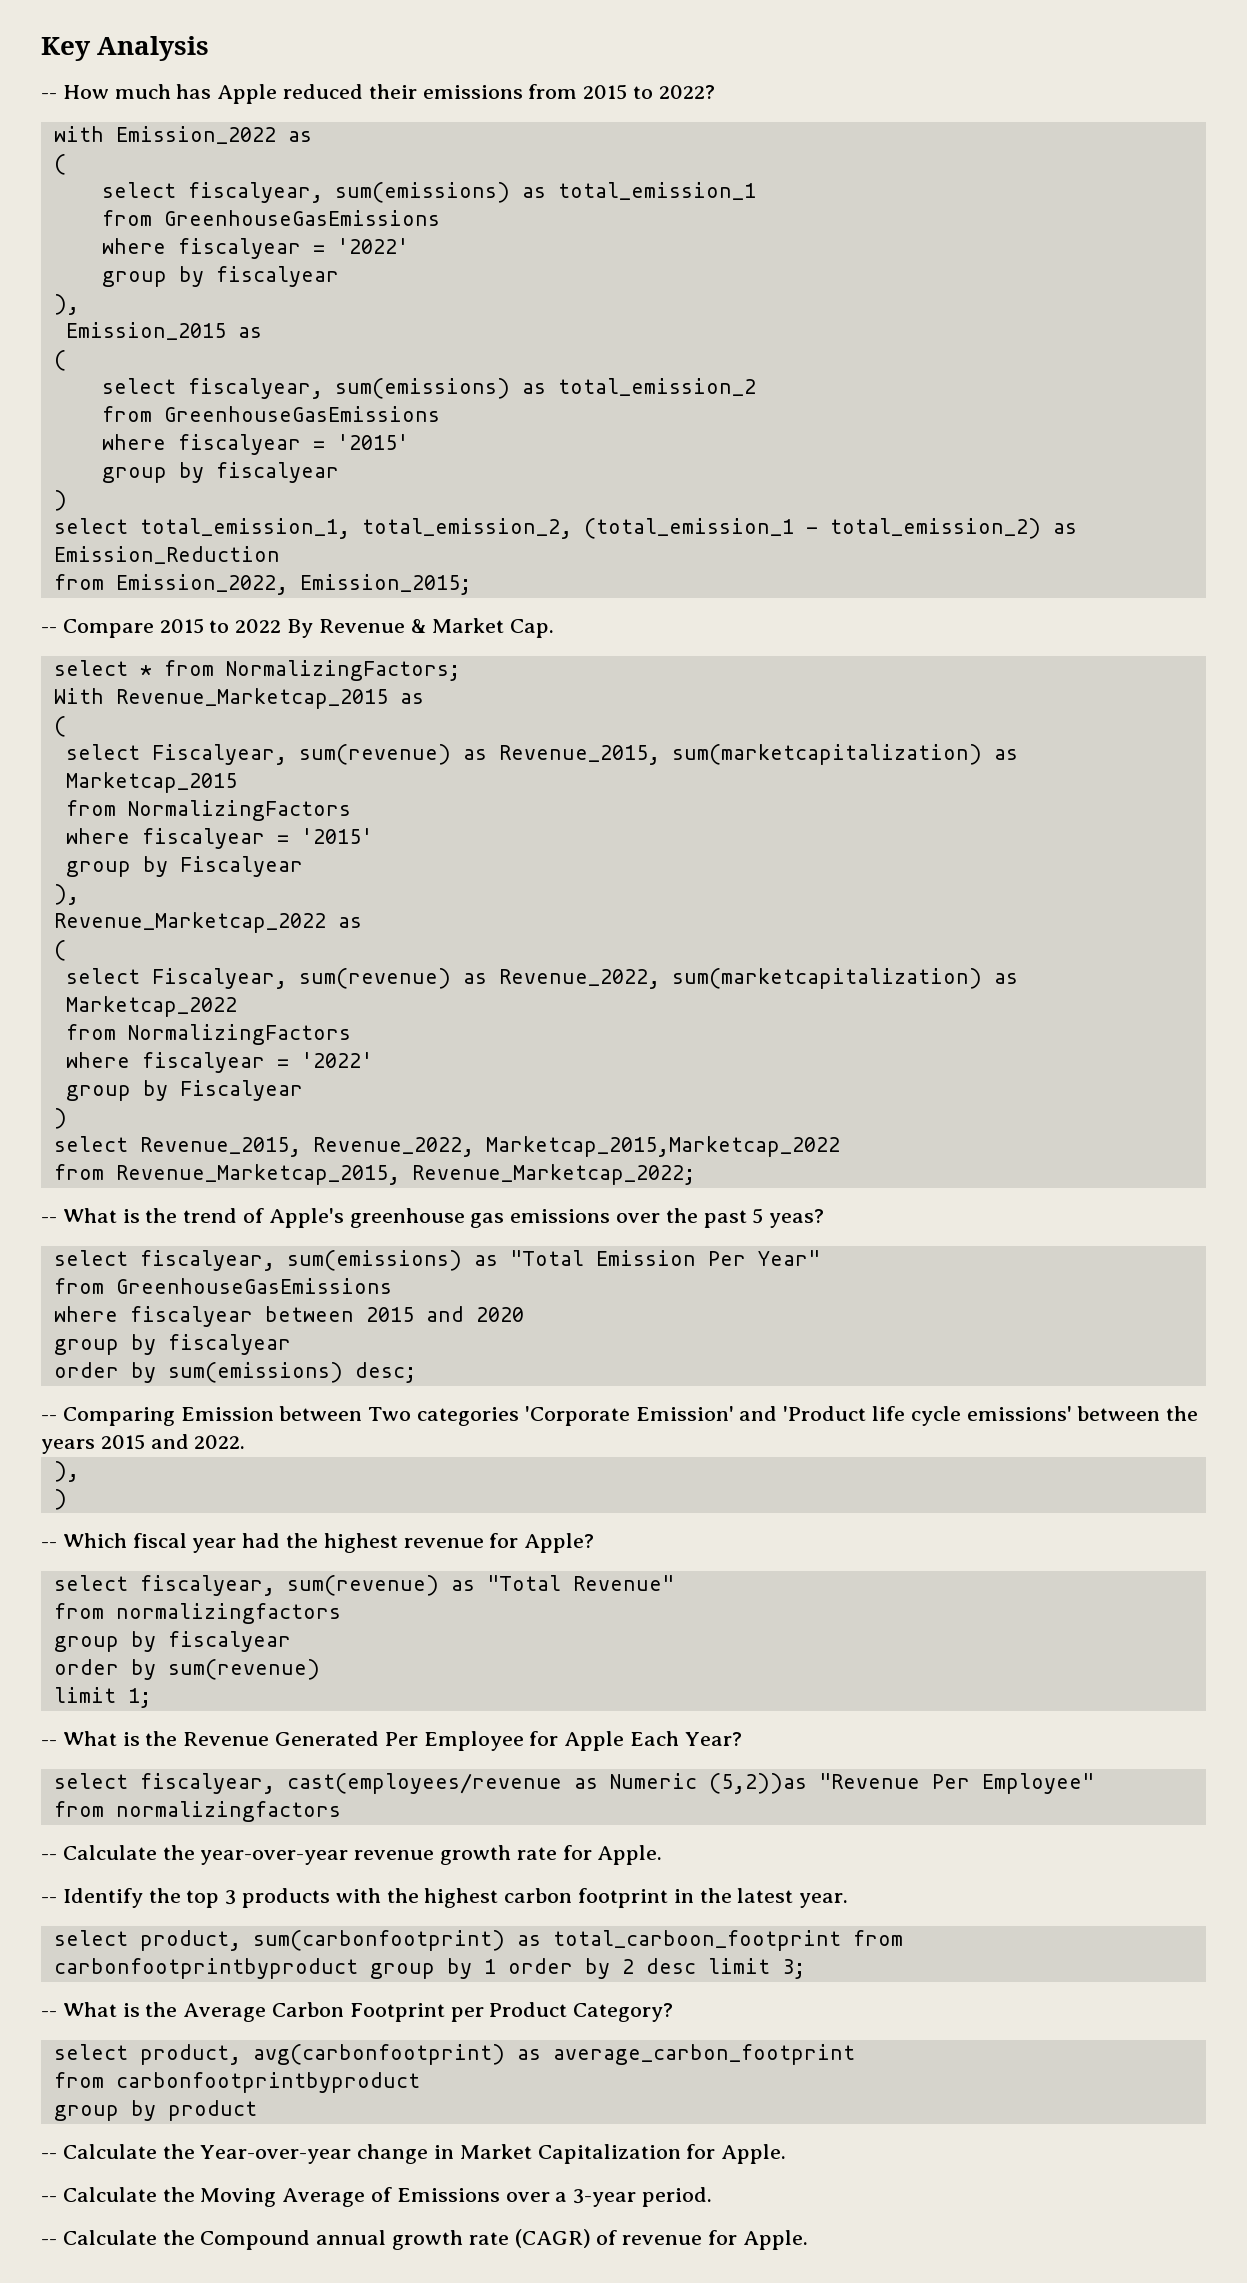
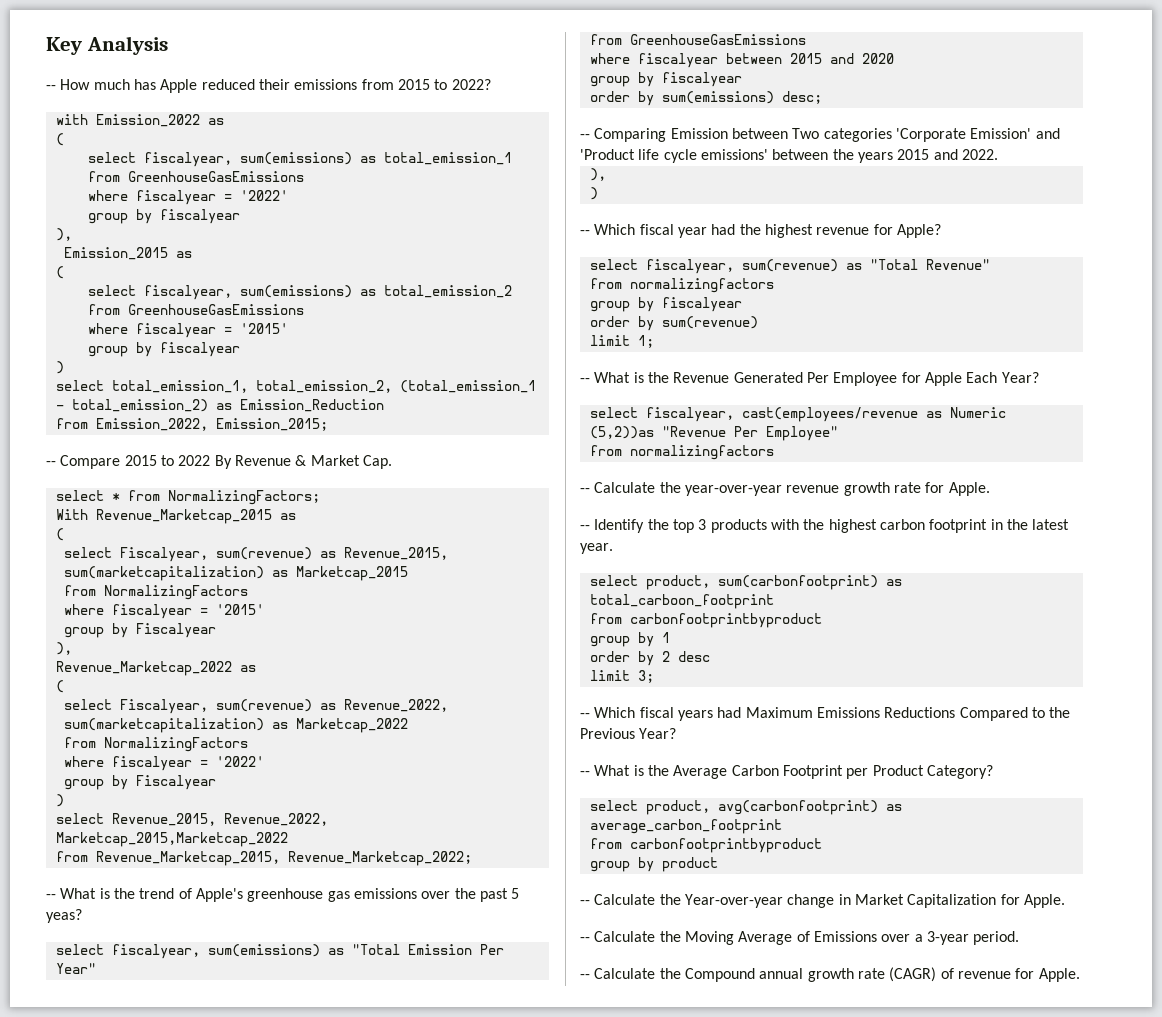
[852,1930,903,1946] [53,1958,358,1979] from carbonfootprintbyproduct -> [589,613,822,628] // from carbonfootprintbyproduct //
(496, 1966) none -> (670, 637) //
(696, 1966) none -> (710, 656) //
(805, 1969) none -> [580,707,1071,721] [580,728,677,739] // -- Which fiscal years had Maximum Emissions Reductions Compared to the Previous Year?

